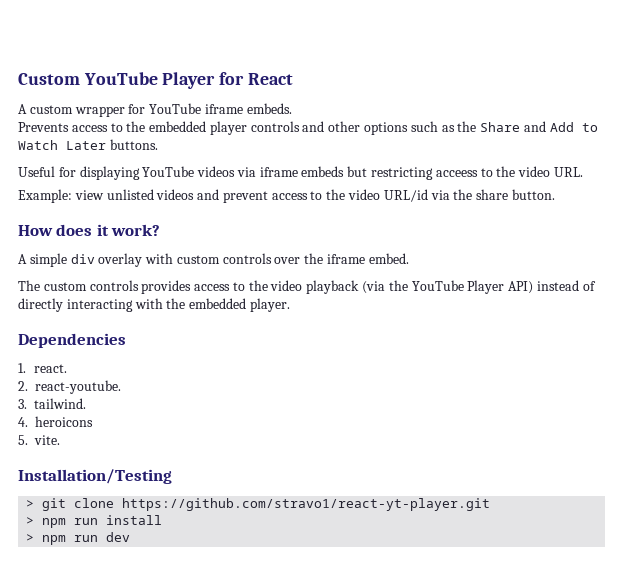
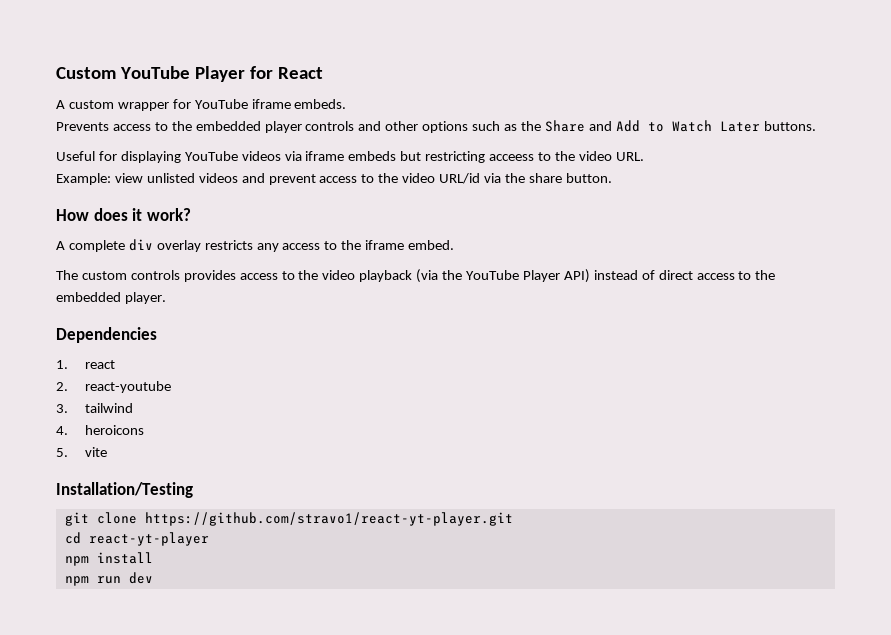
[29,253,67,267] simple -> [68,240,125,252] complete
[145,253,301,264] with custom controls over -> [204,240,338,252] restricts any access to
[18,298,163,312] directly interacting with -> [658,270,752,280] direct access to
[34,364,68,373] react. -> [84,360,115,369] react
[35,380,121,394] react-youtube. -> [84,381,171,393] react-youtube
[34,398,87,409] tailwind. -> [84,403,133,413] tailwind
[34,435,60,445] vite. -> [84,447,107,457] vite
[26,500,35,508] > -> (193, 490) none
[26,517,99,528] > npm run -> [64,532,209,546] [64,556,89,566] cd react-yt-player // npm
[26,534,35,542] > -> (153, 558) none

